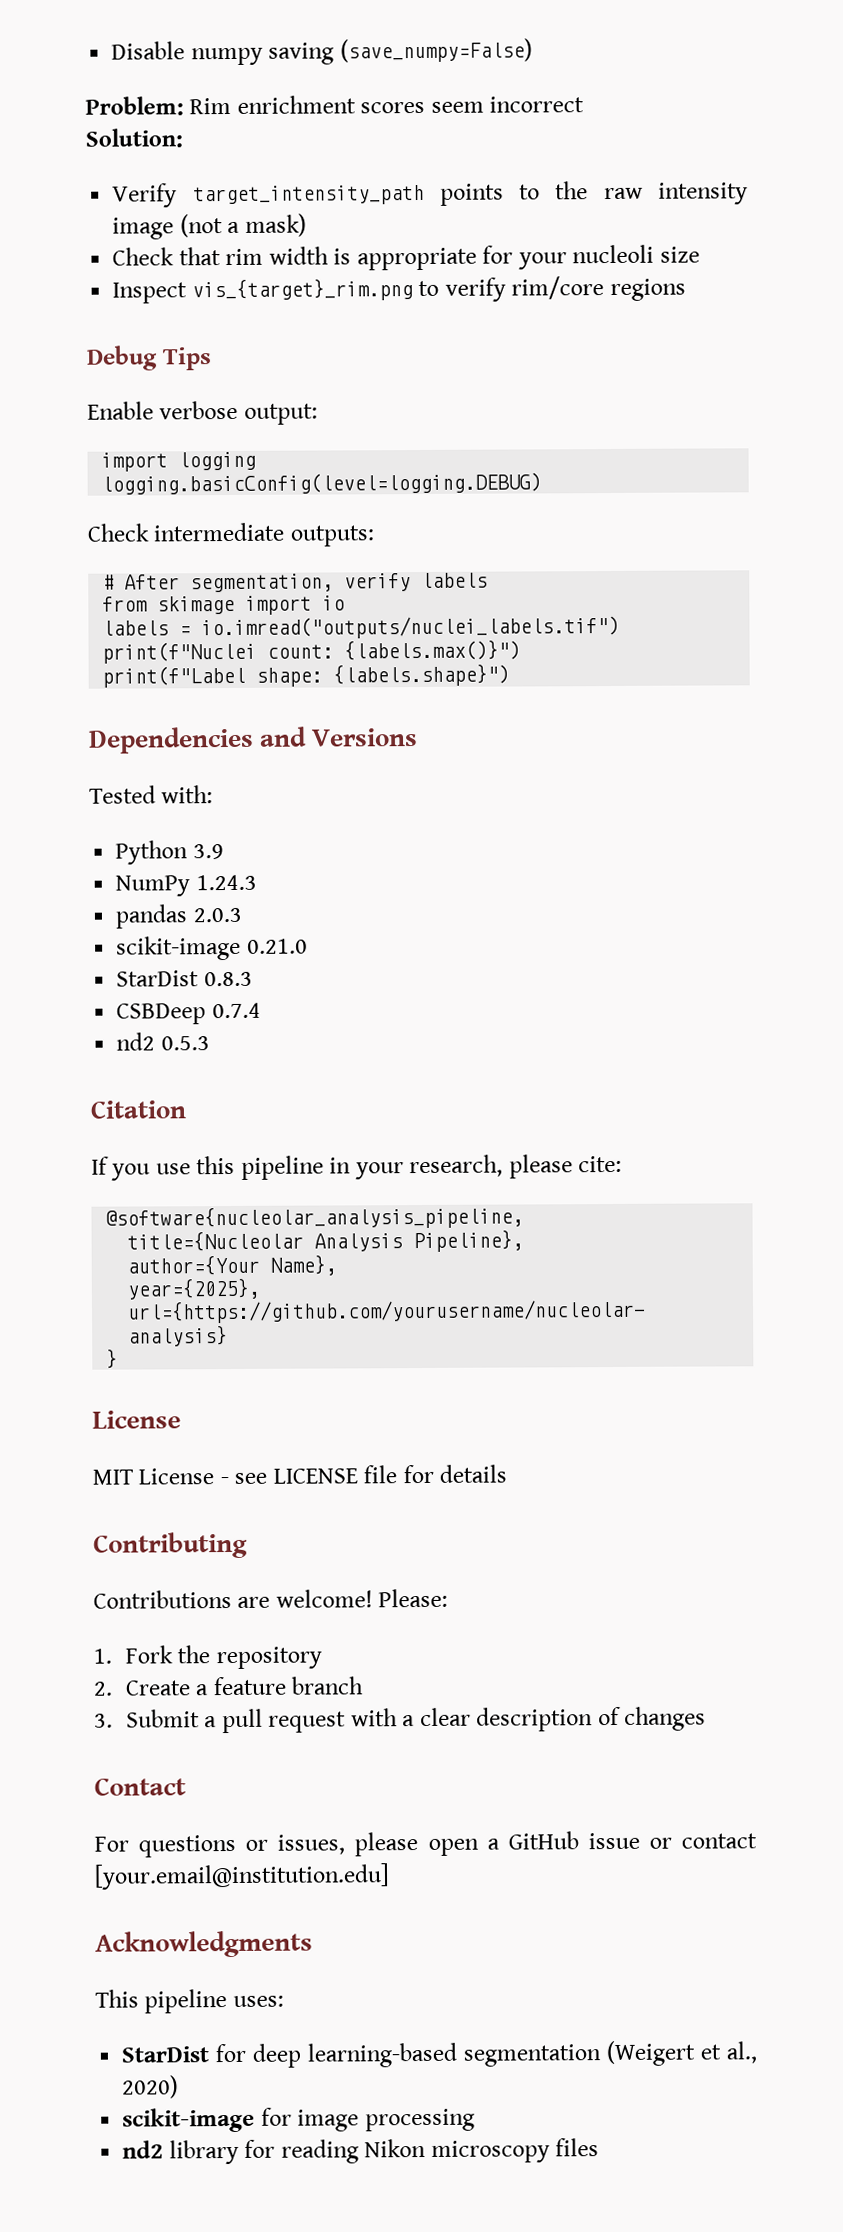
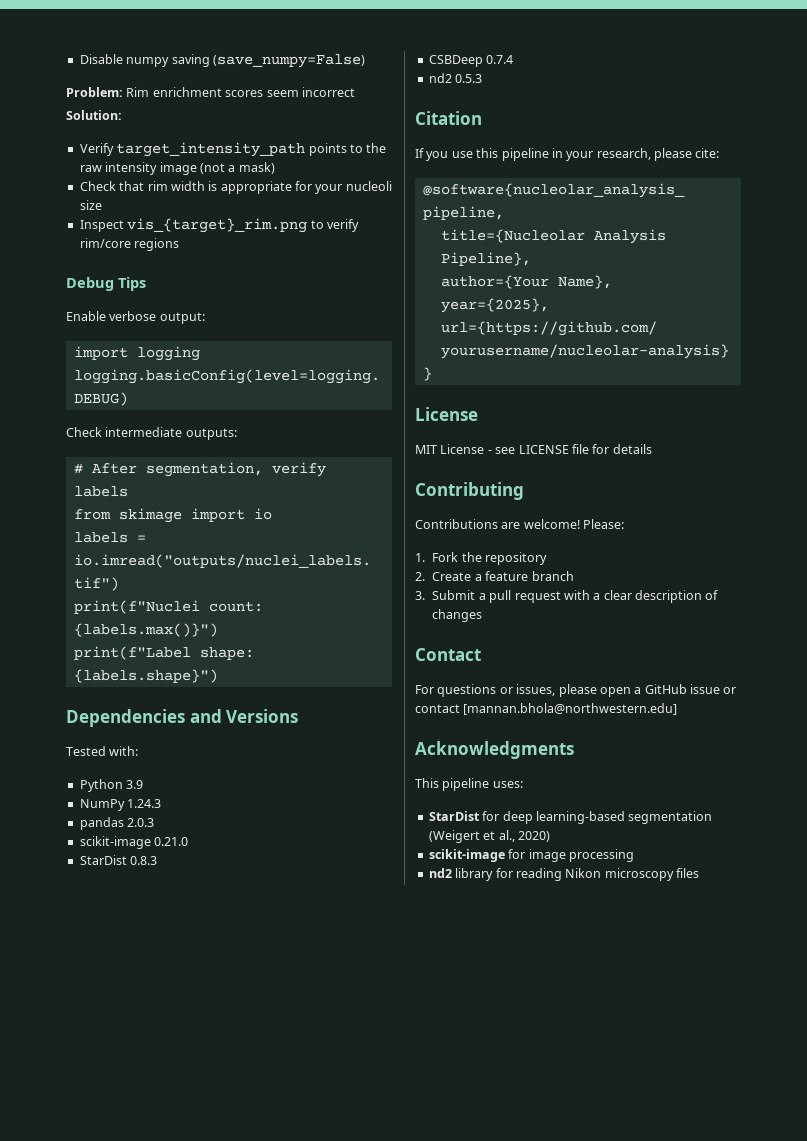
[94,1863,390,1890] [your.email@institution.edu] -> [463,703,678,715] [mannan.bhola@northwestern.edu]

